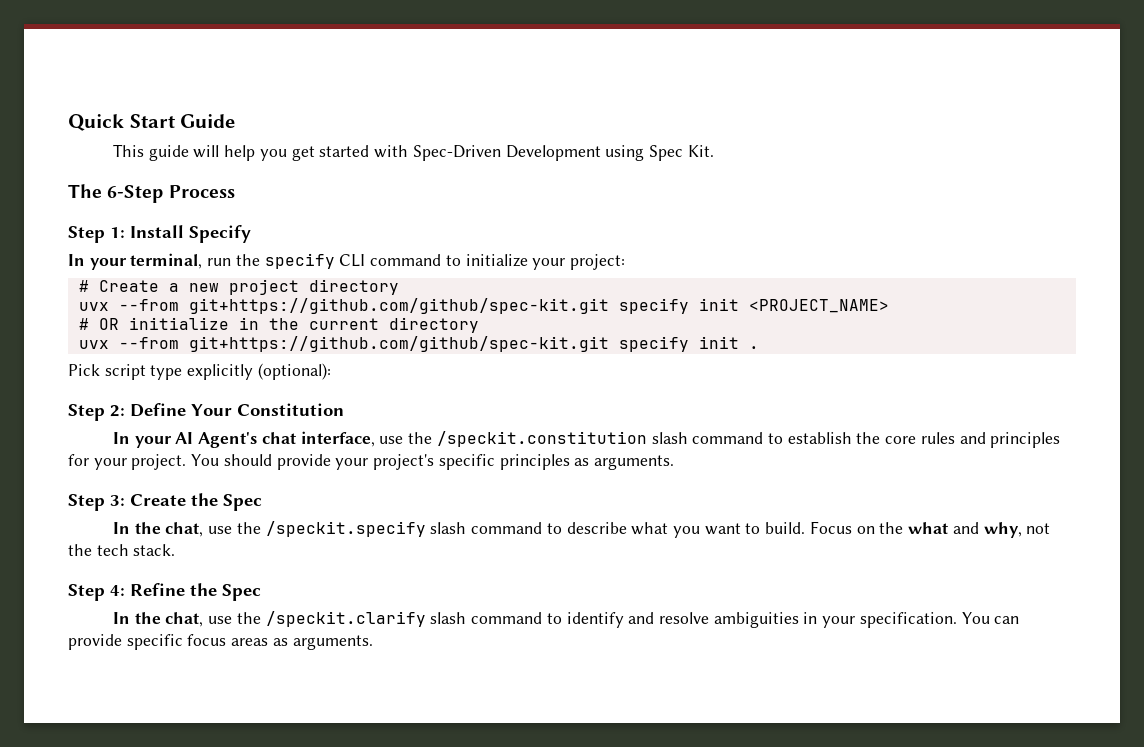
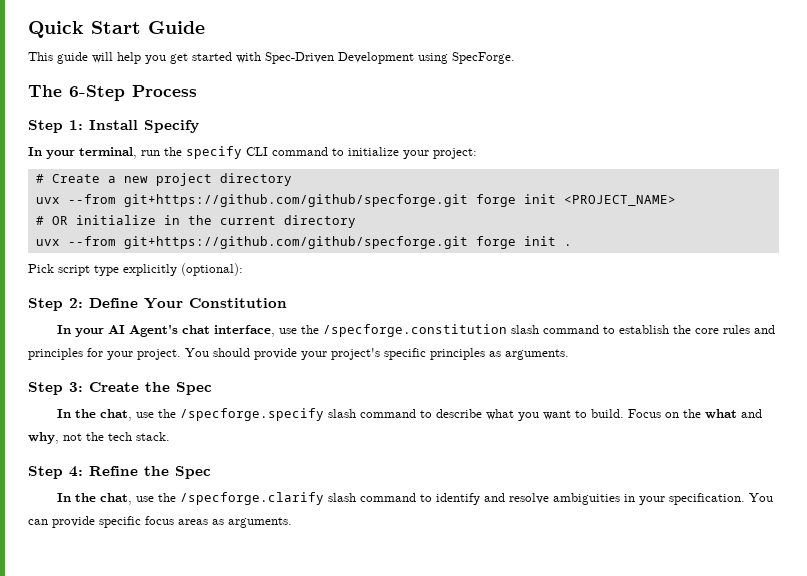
[649,145,714,161] Spec Kit. -> [452,52,515,64] SpecForge.
[188,298,689,314] git+https://github.com/github/spec-kit.git specify -> [123,194,516,207] git+https://github.com/github/specforge.git forge
[188,336,689,352] git+https://github.com/github/spec-kit.git specify -> [123,236,516,249] git+https://github.com/github/specforge.git forge
[436,431,647,447] /speckit.constitution -> [322,324,507,337] /specforge.constitution
[265,521,426,537] /speckit.specify -> [179,408,324,421] /specforge.specify
[265,611,426,627] /speckit.clarify -> [179,492,324,505] /specforge.clarify

